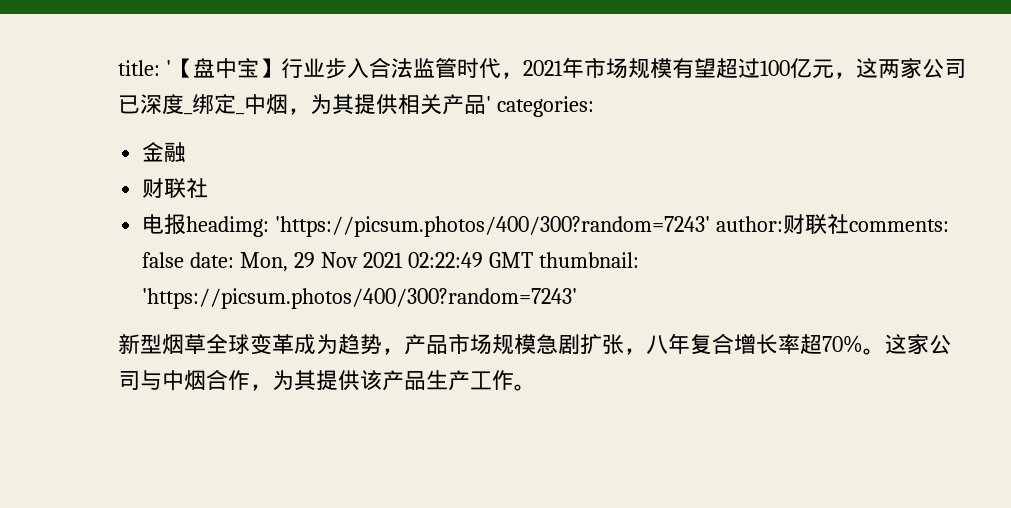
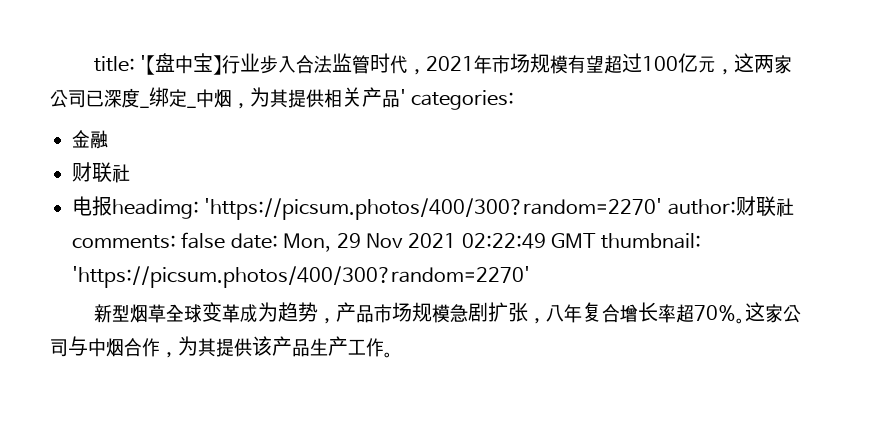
[275,216,711,237] 'https://picsum.photos/400/300?random=7243' -> [204,198,663,220] 'https://picsum.photos/400/300?random=2270'
[142,288,578,309] 'https://picsum.photos/400/300?random=7243' -> [72,266,530,288] 'https://picsum.photos/400/300?random=2270'

